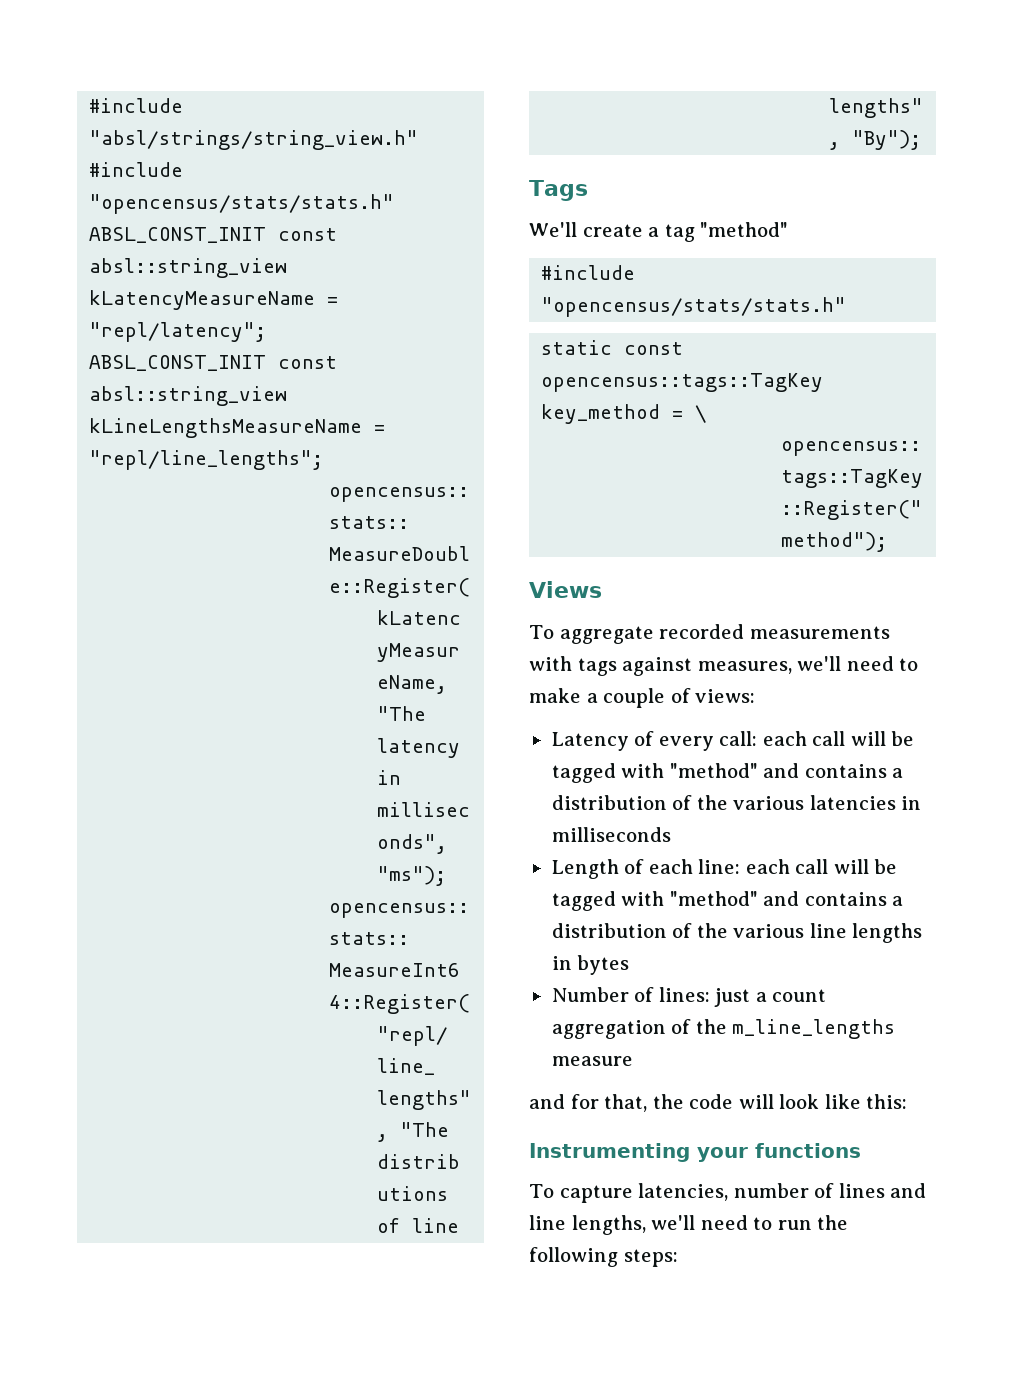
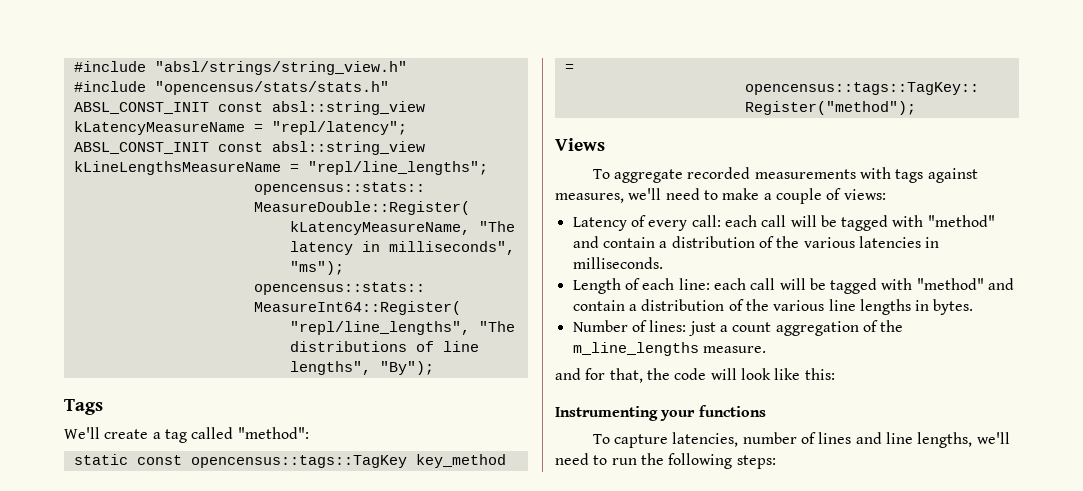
[700,222,789,237] [541,265,636,280] [541,297,847,317] "method" // #include "opencensus/stats/stats.h" -> [191,427,309,439] called "method":
[695,405,708,423] \ -> (574, 68) none
[804,764,887,778] contains -> [602,237,655,248] contain
[551,827,671,842] milliseconds -> [572,257,663,269] milliseconds.
[804,892,887,906] contains -> [572,300,625,311] contain
[577,955,630,975] bytes -> [933,299,974,315] bytes.
[551,1056,633,1066] measure -> [702,346,766,353] measure.

